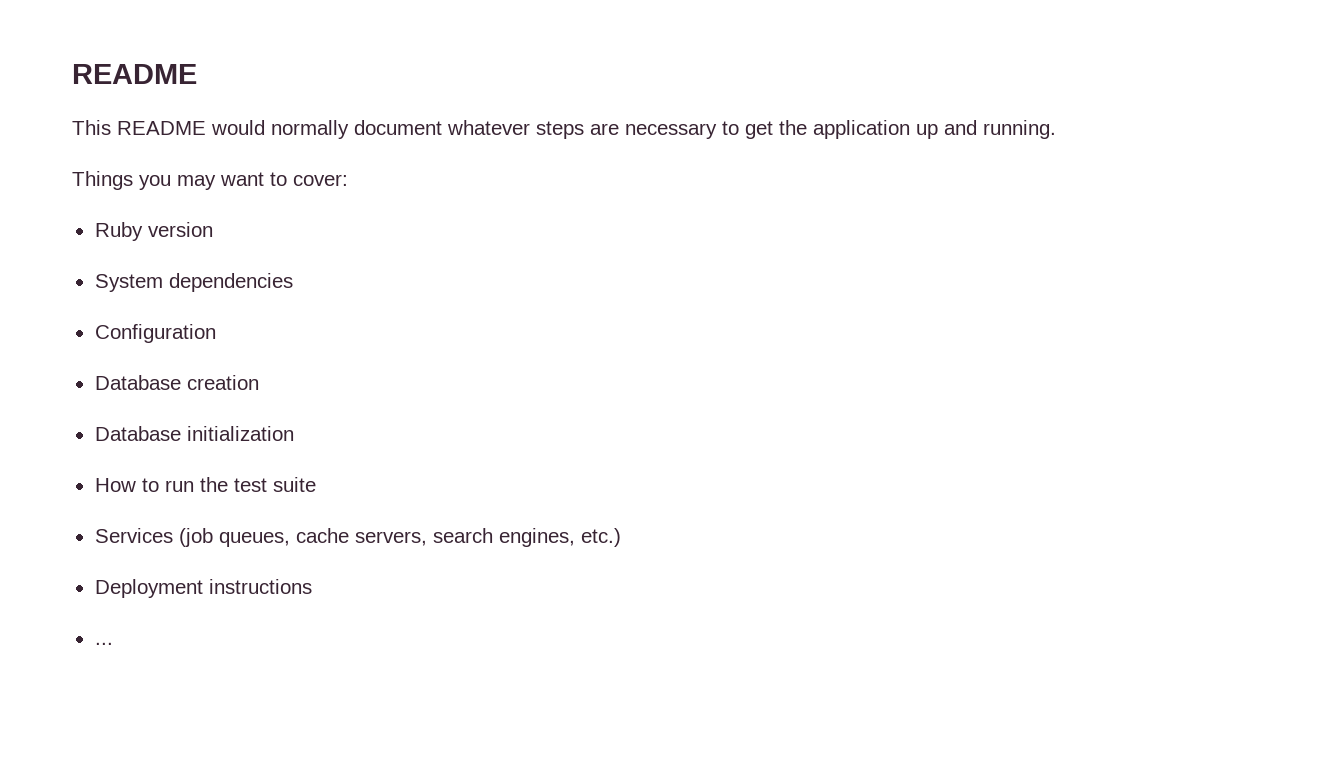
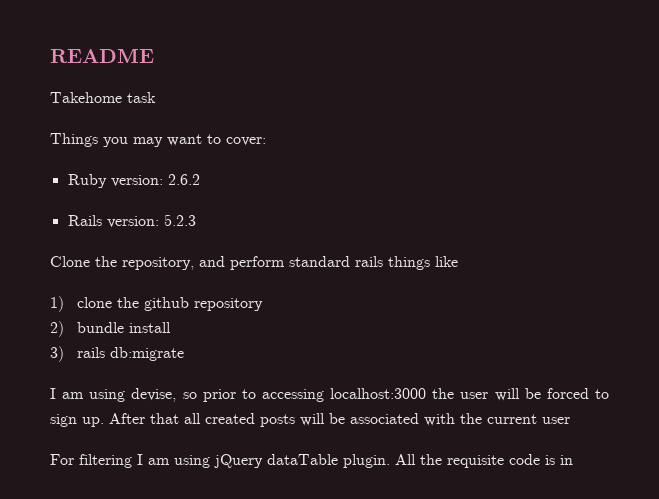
[72,120,1056,139] This README would normally document whatever steps are necessary to get the application up and running. -> [50,92,156,103] Takehome task
[147,222,213,237] [94,273,293,292] [94,324,216,343] [94,375,259,390] [94,426,294,441] [94,477,316,492] [94,528,621,547] [94,579,312,598] [94,642,113,645] version // System dependencies // Configuration // Database creation // Database initialization // How to run the test suite // Services (job queues, cache servers, search engines, etc.) // Deployment instructions // ... -> [110,174,200,187] [67,214,196,228] [50,256,458,270] [50,296,264,312] [50,321,172,337] [50,346,185,362] [50,388,610,402] [50,413,570,427] [50,454,573,468] version: 2.6.2 // Rails version: 5.2.3 // Clone the repository, and perform standard rails things like // 1) clone the github repository // 2) bundle install // 3) rails db:migrate // I am using devise, so prior to accessing localhost:3000 the user will be forced to sign up. After that all created posts will be associated with the current user // For filtering I am using jQuery dataTable plugin. All the requisite code is in

